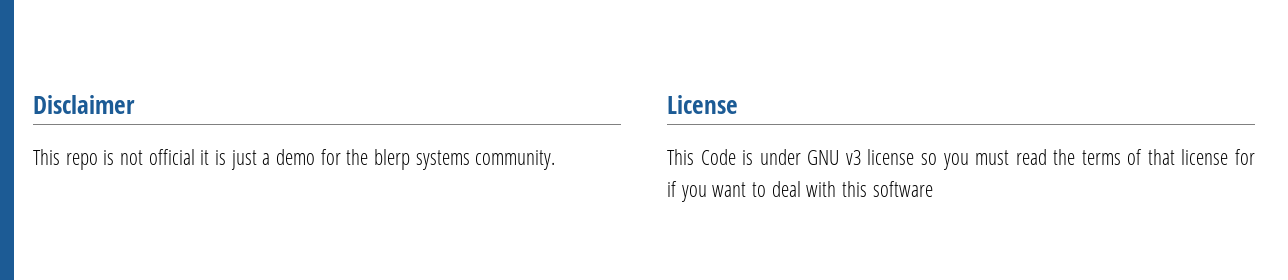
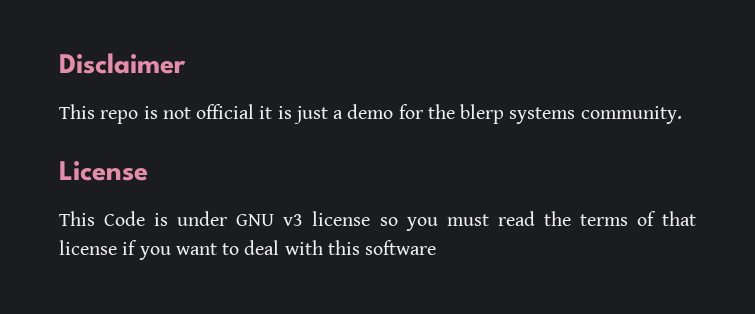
[1235,149,1255,165] for -> (117, 247) none

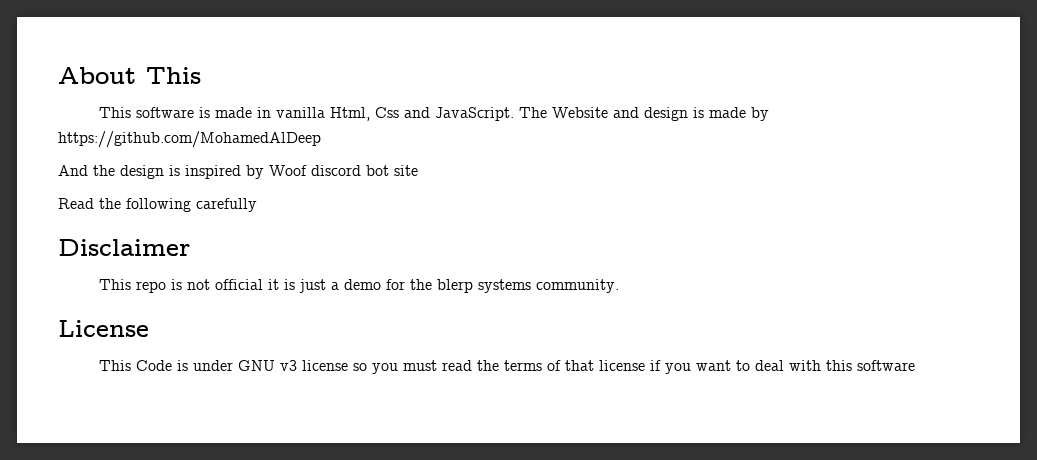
(59, 63) none -> [58,67,201,84] [99,107,770,121] [58,131,321,148] [58,165,418,179] [58,198,257,212] About This // This software is made in vanilla Html, Css and JavaScript. The Website and design is made by https://github.com/MohamedAlDeep // And the design is inspired by Woof discord bot site // Read the following carefully //

